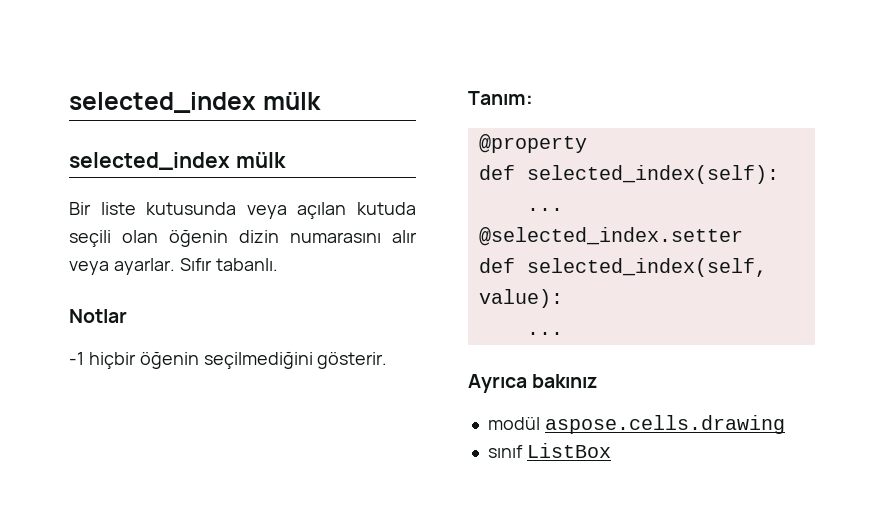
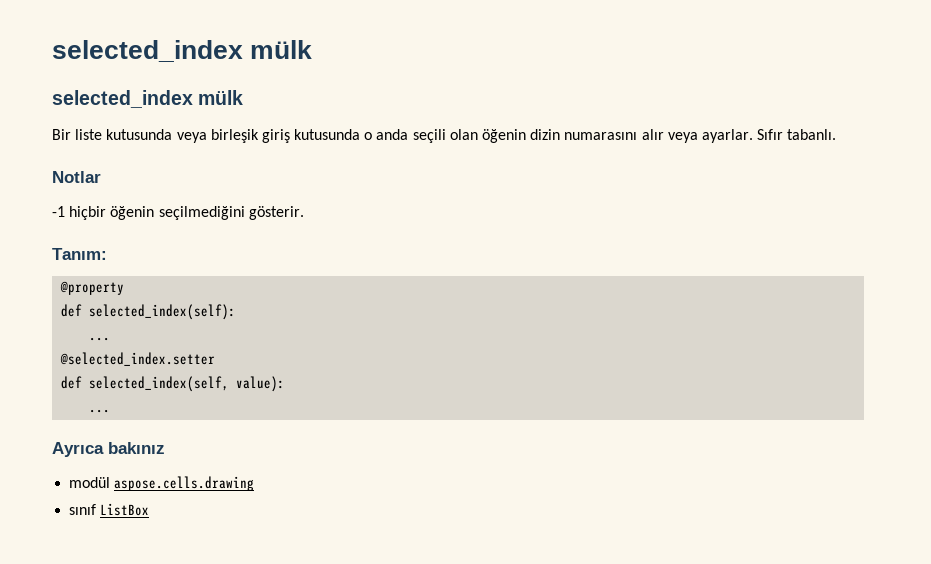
[297,202,416,219] açılan kutuda -> [210,129,409,143] birleşik giriş kutusunda o anda

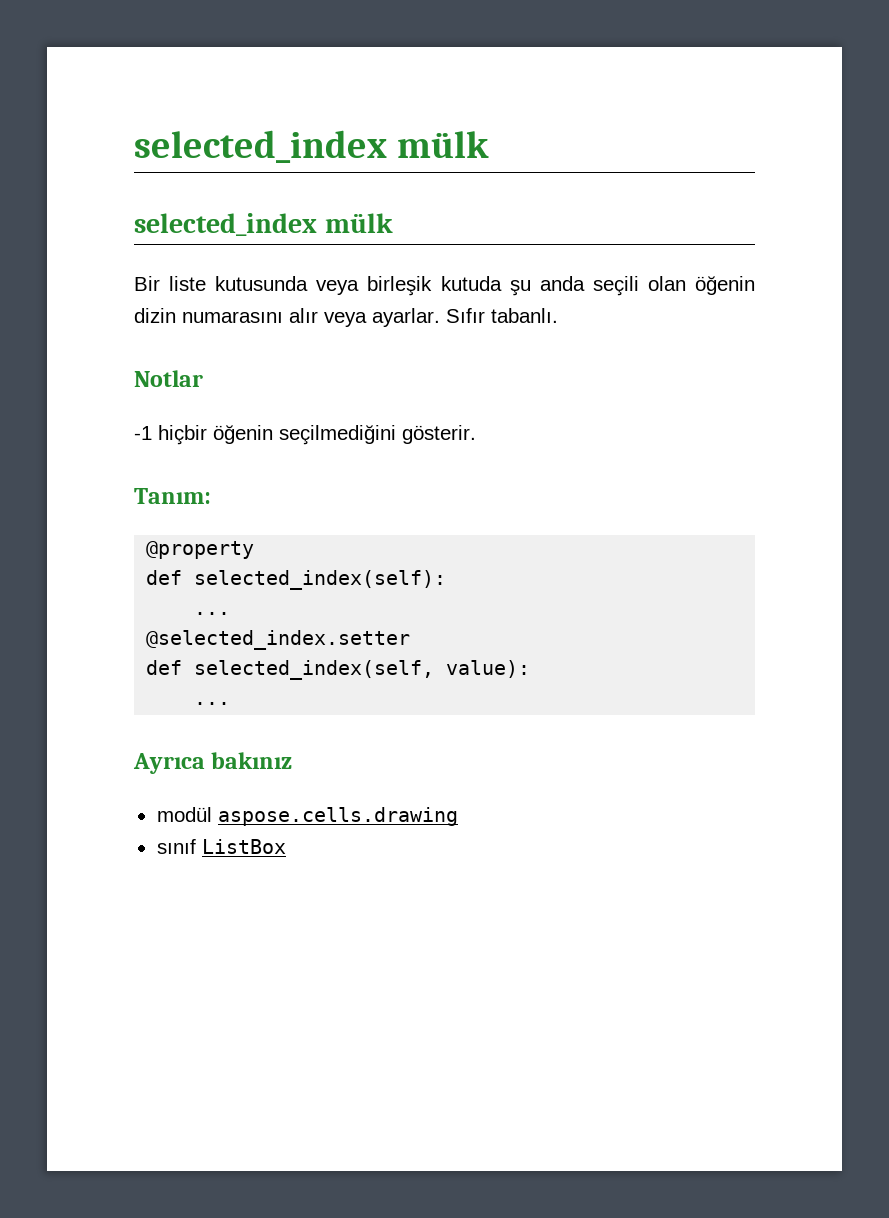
[261,129,373,143] giriş kutusunda o -> [440,276,531,296] kutuda şu

